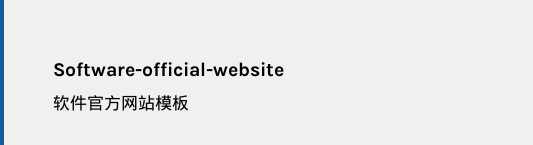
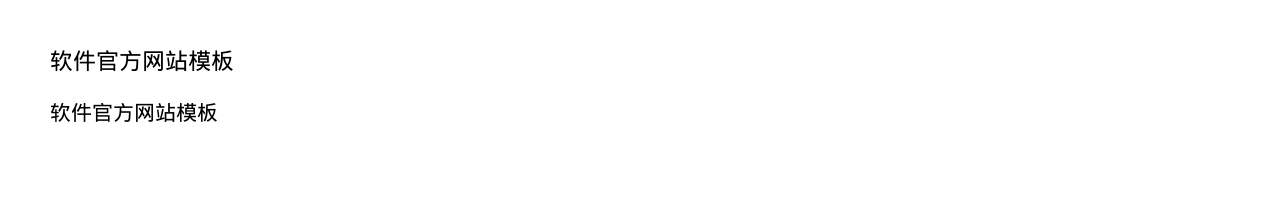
[53,62,284,77] Software-official-website -> [50,50,234,72] 软件官方网站模板

